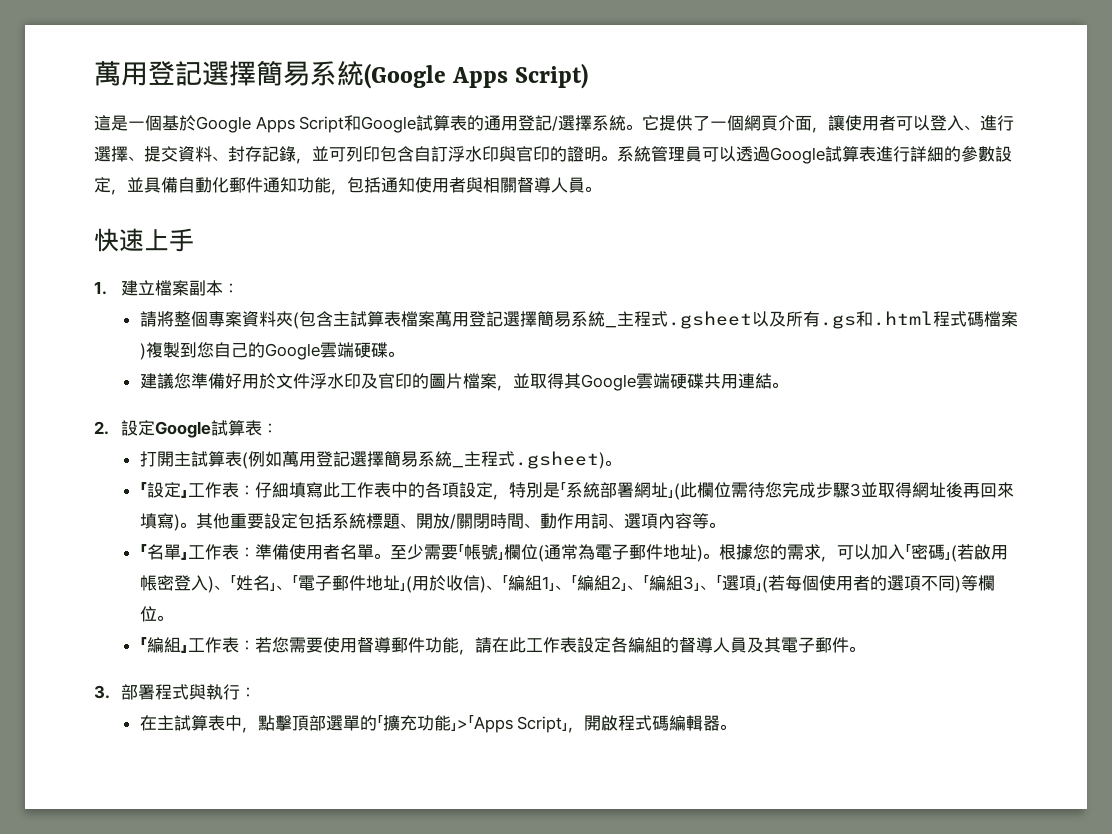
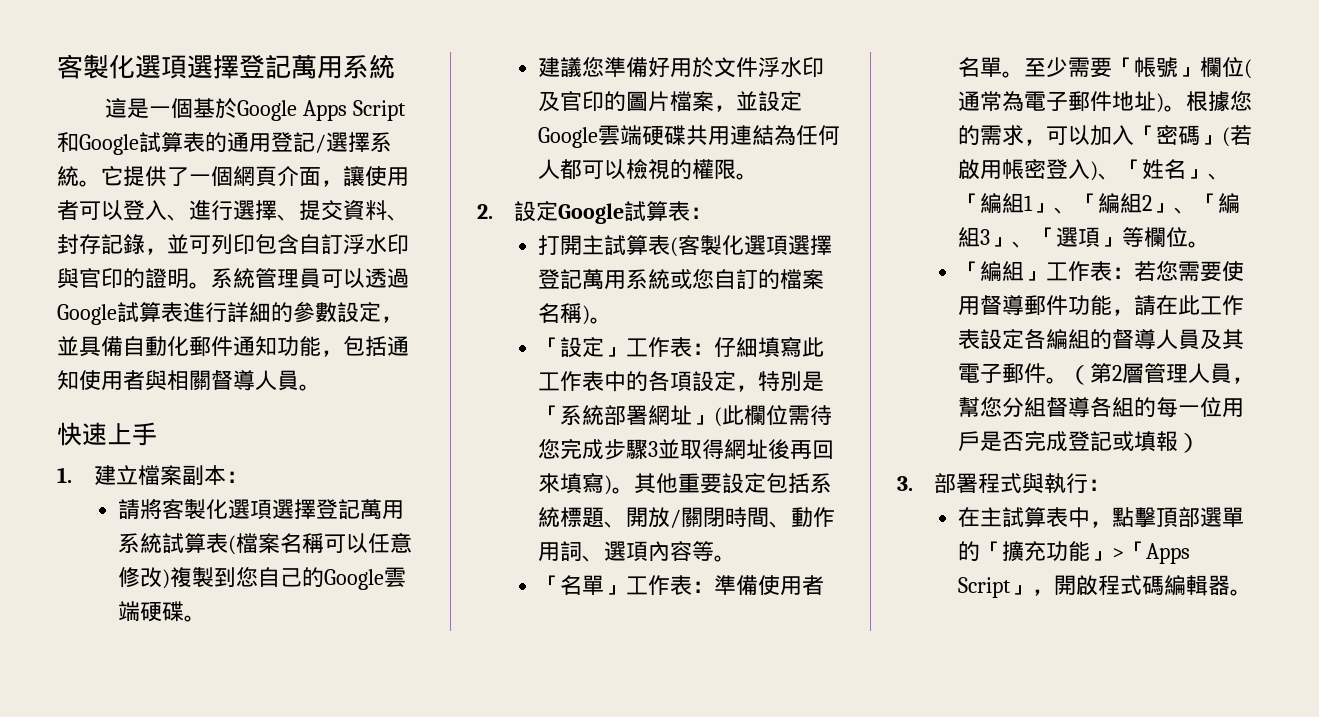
[94,60,589,89] 萬用登記選擇簡易系統(Google Apps Script) -> [57,54,395,79] 客製化選項選擇登記萬用系統
[173,311,1018,329] 整個專案資料夾(包含主試算表檔案萬用登記選擇簡易系統_主程式.gsheet以及所有.gs和.html程式碼檔案 -> [162,499,405,520] [118,532,413,555] [118,567,163,588] 客製化選項選擇登記萬用系統試算表(檔案名稱可以任意修改
[529,373,581,389] 取得其 -> [758,91,803,112] 設定
(772, 381) none -> [774,125,841,146] [538,159,737,180] 為任何人都可以檢視的權限
[247,451,605,469] 例如萬用登記選擇簡易系統_主程式.gsheet) -> [678,235,833,256] [538,268,825,290] [538,303,591,325] 客製化選項選擇登記萬用系統或您自訂的檔案名稱)
[297,575,508,593] 電子郵件地址」(用於收信)、「 -> (981, 202) none
[761,575,961,593] (若每個使用者的選項不同) -> (1123, 242) none
(865, 649) none -> [1068,363,1255,385] [958,396,1245,418] [958,430,1201,453] （第2層管理人員，幫您分組督導各組的每一位用戶是否完成登記或填報）

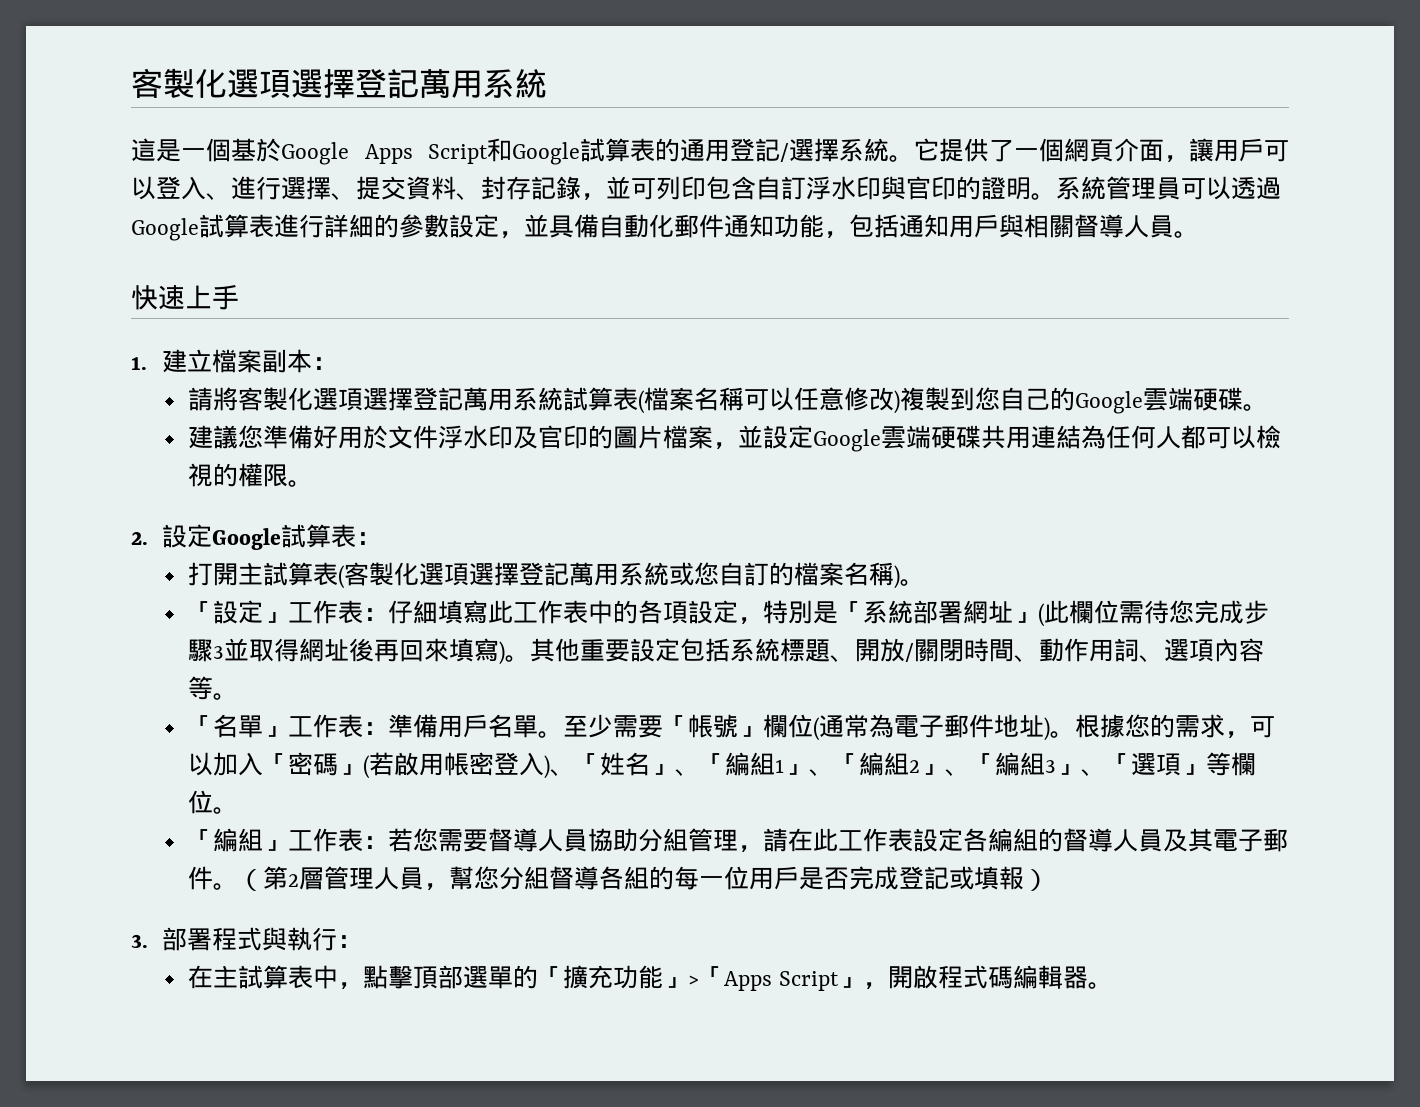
[365,166,409,186] [57,200,79,221] 使用者 -> [1214,138,1264,162] 用戶
[79,370,145,391] 使用者 -> [949,214,999,238] 用戶
[758,575,825,596] 使用者 -> [438,714,489,738] 用戶
[1222,261,1245,281] [958,295,1113,316] 使用督導郵件功能 -> [488,828,739,852] 督導人員協助分組管理

